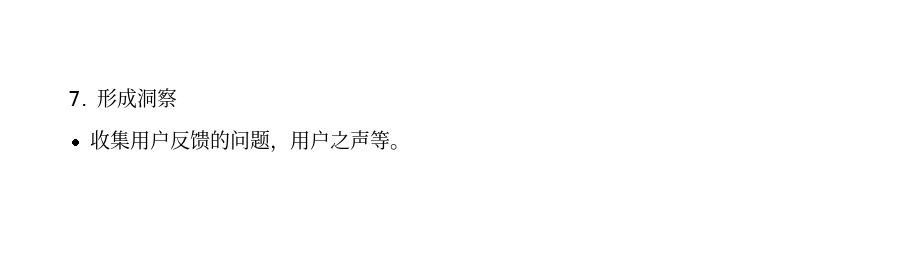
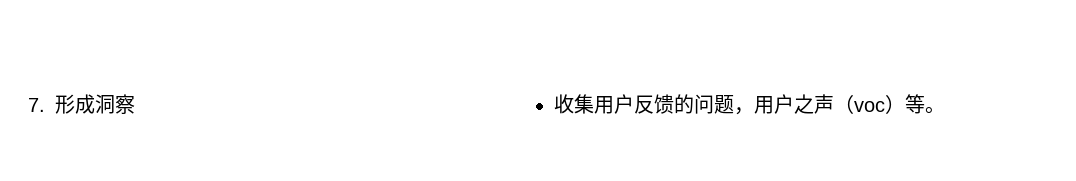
(370, 140) none -> [834,94,905,114] （voc）

